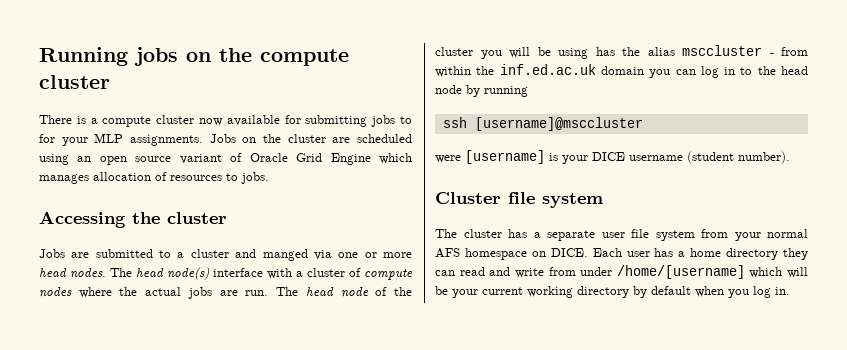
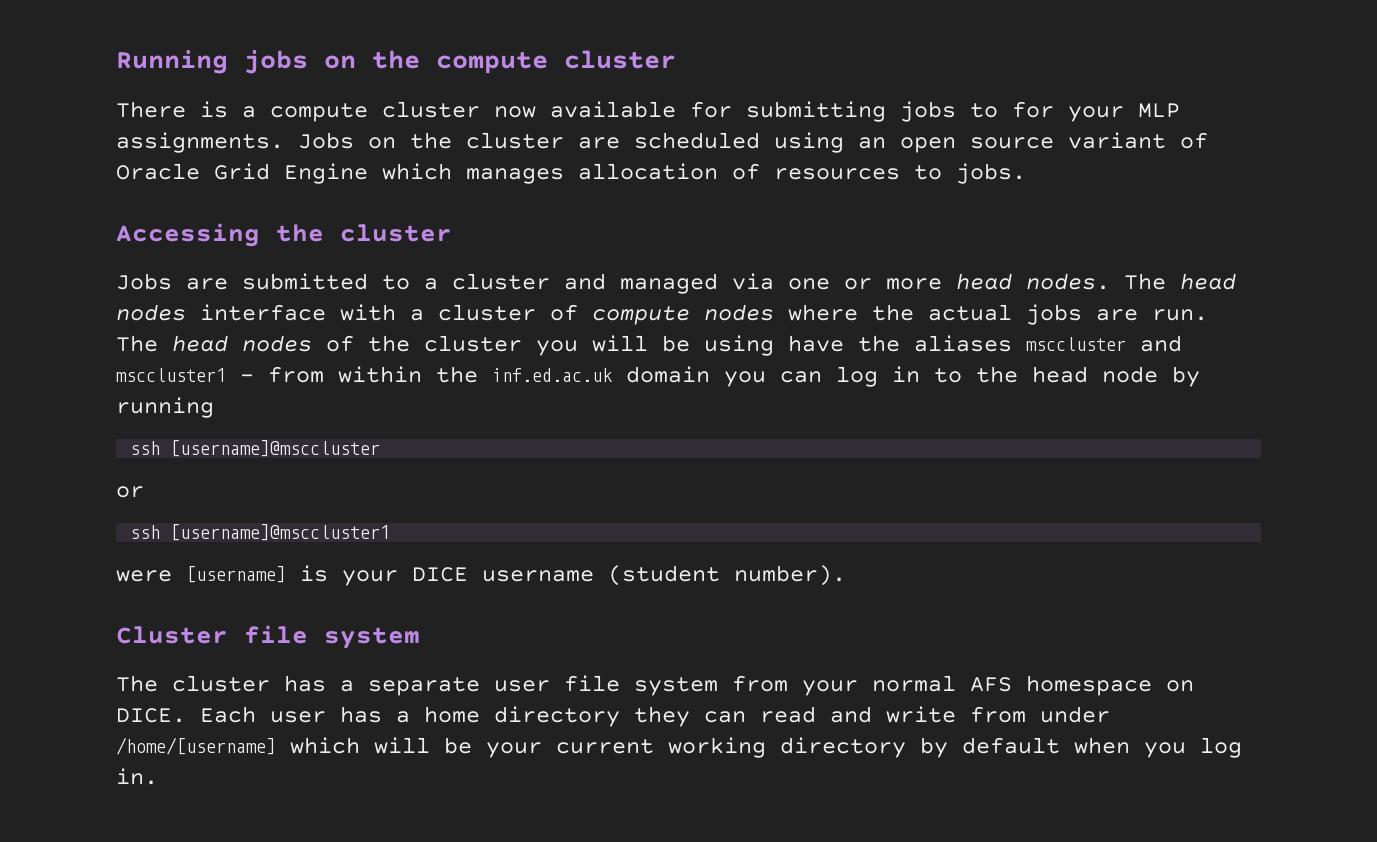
[262,249,308,261] manged -> [620,273,718,294] managed
[167,267,209,280] node(s) -> [116,304,186,321] nodes
[340,287,369,297] node -> [242,335,312,352] nodes
[595,45,762,56] has the alias msccluster -> [788,335,1182,352] [116,368,226,382] have the aliases msccluster and msccluster1
(643, 124) none -> [116,486,144,498] [130,524,391,541] // or // ssh [username]@msccluster1

